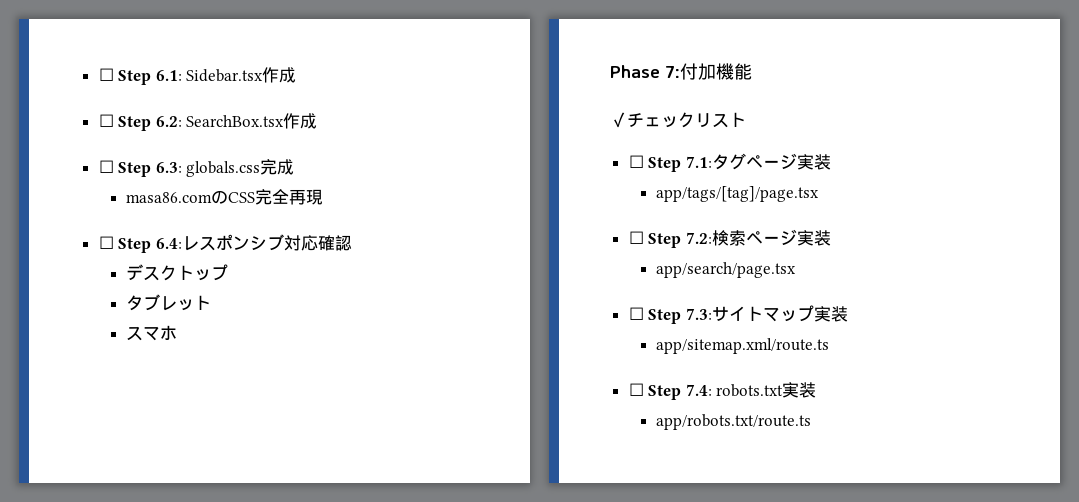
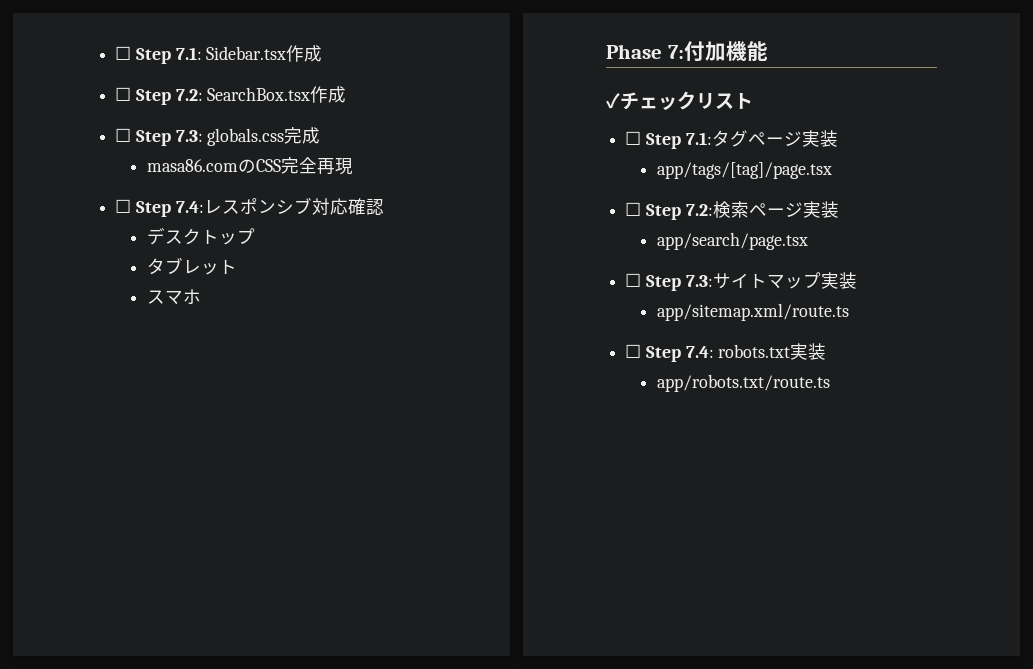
[98,68,182,85] ☐ Step 6.1: -> [115,46,202,64] ☐ Step 7.1:
[155,116,182,127] 6.2: -> [175,89,203,101] 7.2:
[155,162,182,173] 6.3: -> [175,130,203,142] 7.3:
[155,238,182,249] 6.4: -> [175,201,204,213] 7.4:

